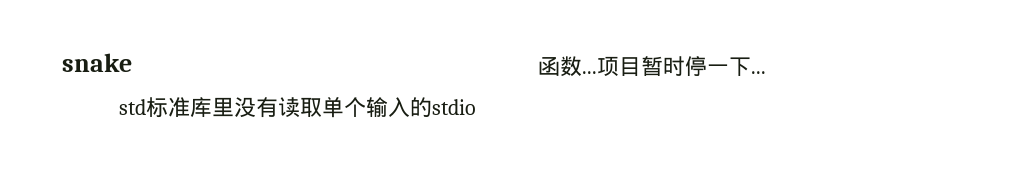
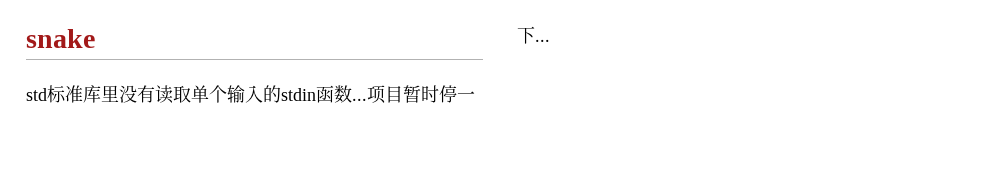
[432,99,477,115] stdio -> [281,88,316,101] stdin

